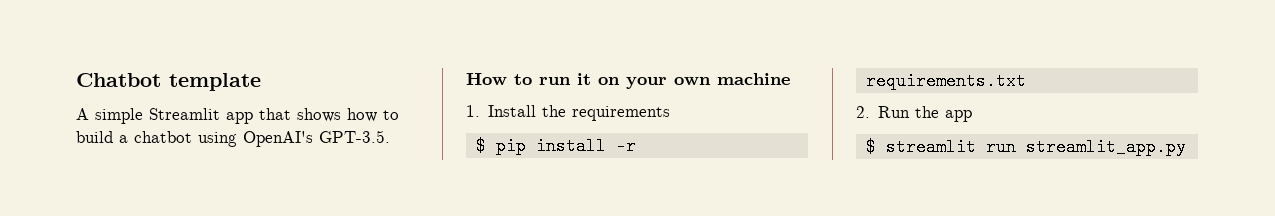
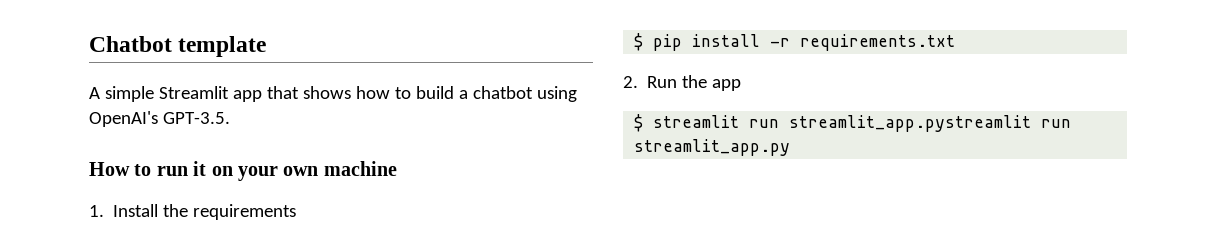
(1016, 147) none -> [789,115,1072,132] streamlit_app.pystreamlit run

